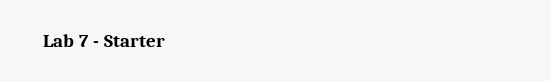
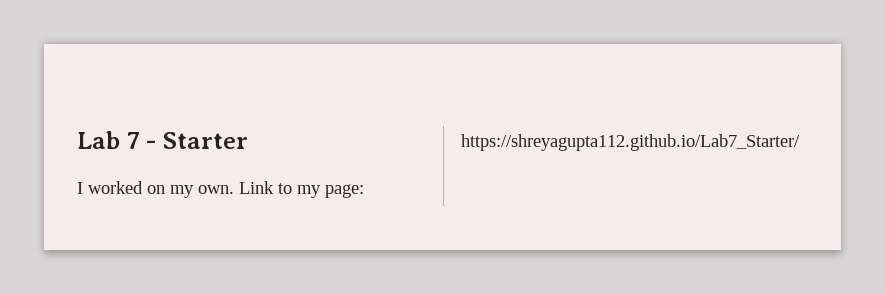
(165, 41) none -> [77,181,364,198] [461,134,800,151] // I worked on my own. Link to my page: https://shreyagupta112.github.io/Lab7_Starter/

